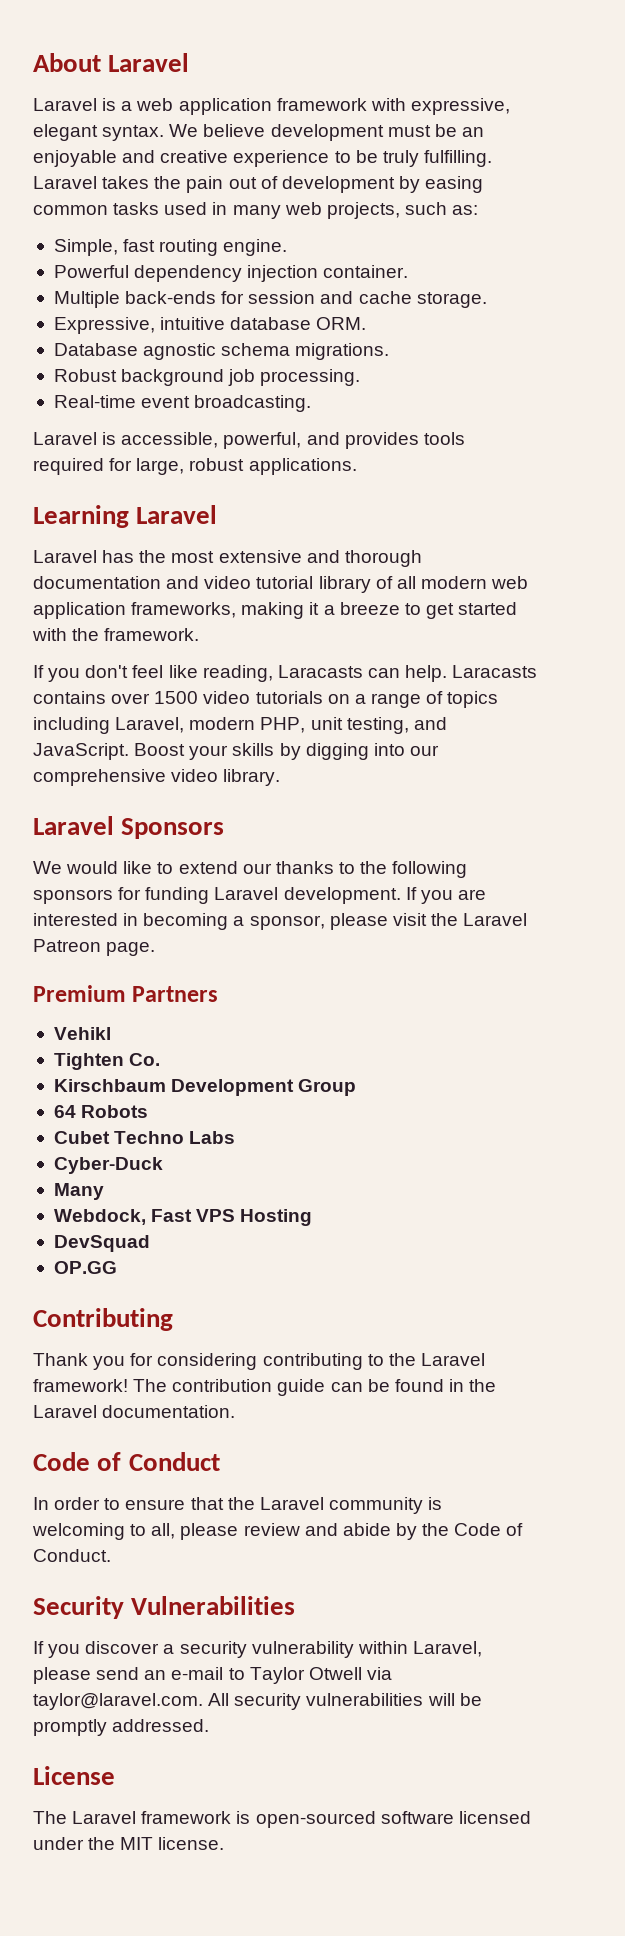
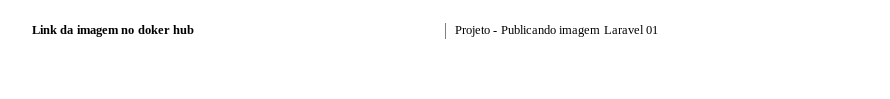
[33,53,190,72] [33,98,510,115] [33,124,484,141] [33,150,492,167] [33,176,484,193] [33,202,479,219] [53,239,288,256] [53,265,409,282] [53,291,487,308] [53,317,367,334] [53,343,390,360] [53,369,361,386] [53,395,312,412] [33,432,465,449] [33,458,357,475] [33,505,218,528] [33,550,422,567] [33,576,529,593] [33,602,518,619] [32,628,200,641] [33,665,538,682] [33,691,499,708] [33,717,447,734] [33,743,439,760] [33,769,281,786] [33,816,225,839] [33,861,468,878] [33,887,486,904] [33,913,528,930] [33,939,156,956] [33,985,219,1002] [53,1027,111,1040] [53,1053,161,1070] [53,1079,357,1096] [53,1105,149,1118] [53,1131,236,1144] [53,1157,163,1174] [53,1183,104,1200] [53,1209,313,1226] [53,1235,150,1252] [53,1261,117,1274] [33,1308,173,1331] [33,1353,485,1370] [33,1379,497,1396] [33,1405,236,1418] [33,1452,220,1471] [33,1497,443,1514] [32,1523,524,1540] [33,1549,111,1562] [33,1596,296,1619] [33,1641,482,1658] [33,1667,392,1684] [33,1693,482,1710] [33,1719,210,1736] [33,1766,115,1785] [33,1811,531,1828] [33,1837,225,1850] About Laravel // Laravel is a web application framework with expressive, elegant syntax. We believe development must be an enjoyable and creative experience to be truly fulfilling. Laravel takes the pain out of development by easing common tasks used in many web projects, such as: // Simple, fast routing engine. // Powerful dependency injection container. // Multiple back-ends for session and cache storage. // Expressive, intuitive database ORM. // Database agnostic schema migrations. // Robust background job processing. // Real-time event broadcasting. // Laravel is accessible, powerful, and provides tools required for large, robust applications. // Learning Laravel // Laravel has the most extensive and thorough documentation and video tutorial library of all modern web application frameworks, making it a breeze to get started with the framework. // If you don't feel like reading, Laracasts can help. Laracasts contains over 1500 video tutorials on a range of topics including Laravel, modern PHP, unit testing, and JavaScript. Boost your skills by digging into our comprehensive video library. // Laravel Sponsors // We would like to extend our thanks to the following sponsors for funding Laravel development. If you are interested in becoming a sponsor, please visit the Laravel Patreon page. // Premium Partners // Vehikl // Tighten Co. // Kirschbaum Development Group // 64 Robots // Cubet Techno Labs // Cyber-Duck // Many // Webdock, Fast VPS Hosting // DevSquad // OP.GG // Contributing // Thank you for considering contributing to the Laravel framework! The contribution guide can be found in the Laravel documentation. // Code of Conduct // In order to ensure that the Laravel community is welcoming to all, please review and abide by the Code of Conduct. // Security Vulnerabilities // If you discover a security vulnerability within Laravel, please send an e-mail to Taylor Otwell via taylor@laravel.com. All security vulnerabilities will be promptly addressed. // License // The Laravel framework is open-sourced software licensed under the MIT license. -> [32,25,194,37] [455,25,658,37] Link da imagem no doker hub // Projeto - Publicando imagem Laravel 01

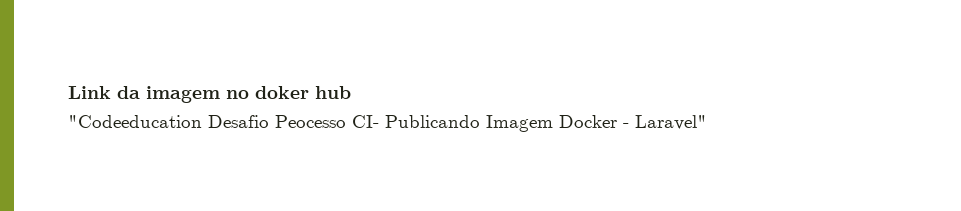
[455,25,658,37] Projeto - Publicando imagem Laravel 01 -> [68,115,707,132] "Codeeducation Desafio Peocesso CI- Publicando Imagem Docker - Laravel"

